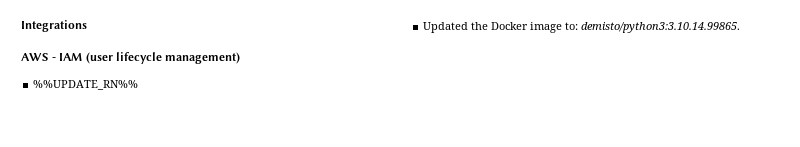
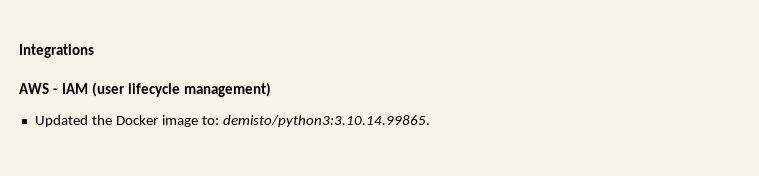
[33,80,139,90] // %%UPDATE_RN%% -> (271, 89) none

